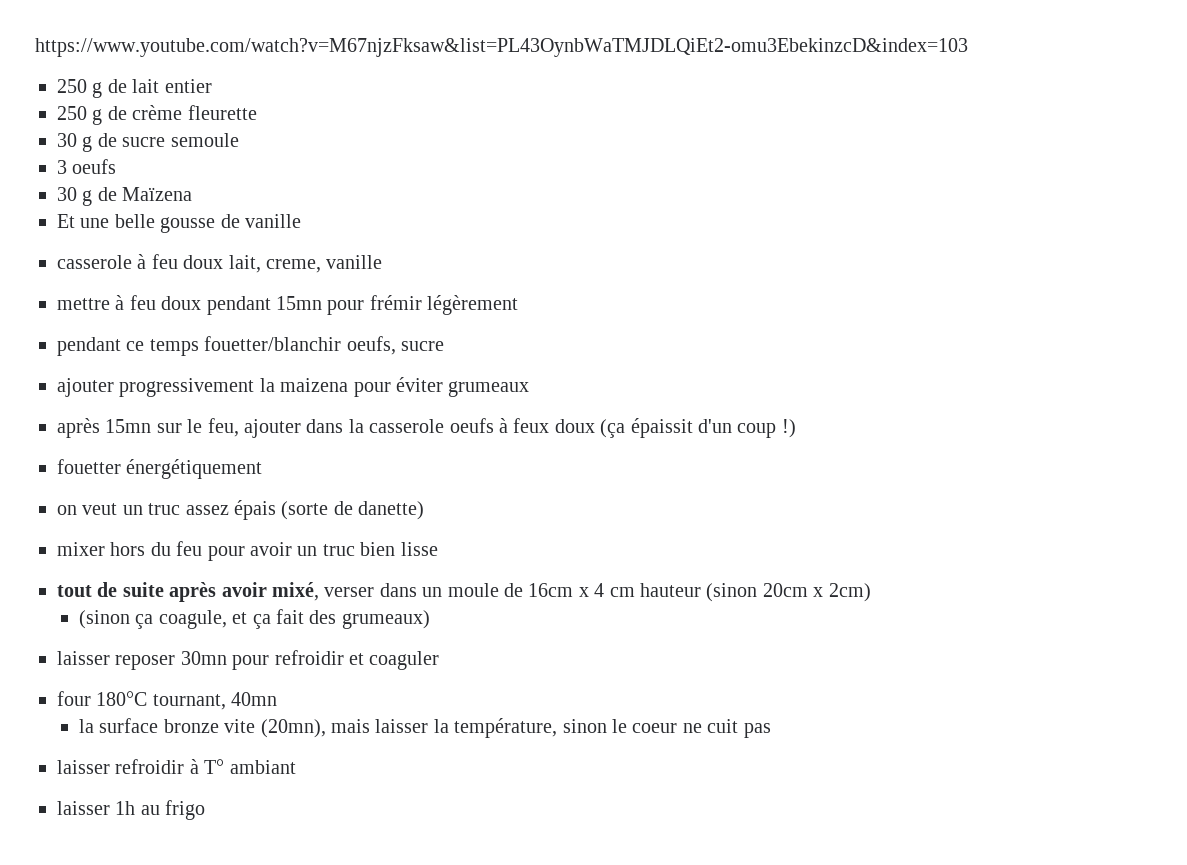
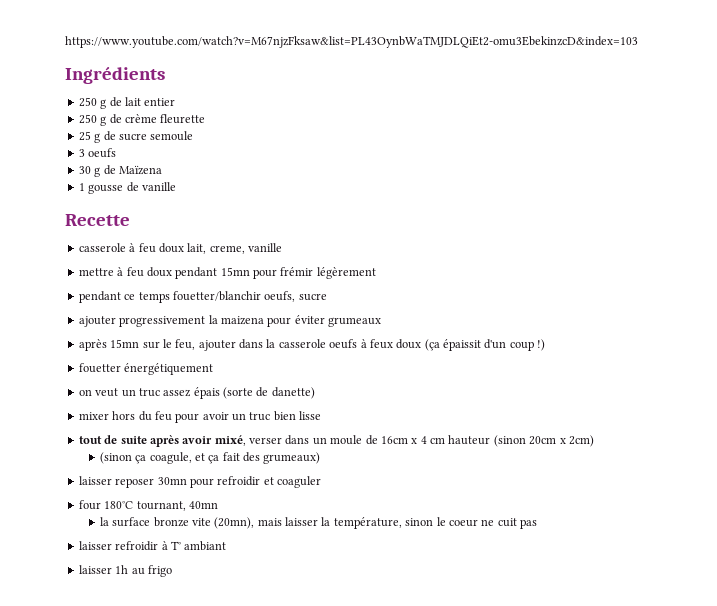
(968, 47) none -> [65,67,165,84] // Ingrédients
[57,133,77,147] 30 -> [78,131,91,141] 25
[57,214,155,228] Et une belle -> [78,183,85,191] 1
(301, 221) none -> [65,214,130,226] // Recette

